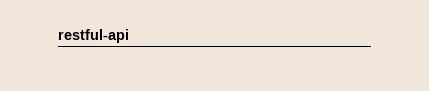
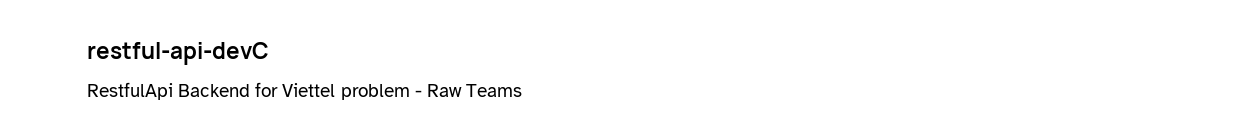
[58,29,129,43] restful-api -> [87,42,269,65] [87,82,522,100] restful-api-devC // RestfulApi Backend for Viettel problem - Raw Teams

